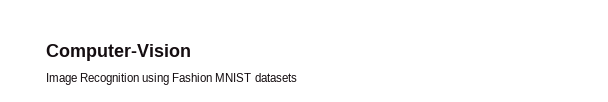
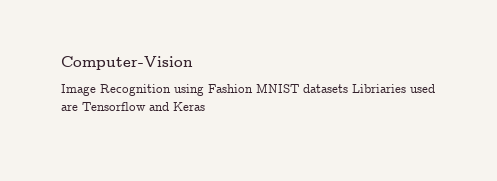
(297, 77) none -> [352,84,435,93] [61,102,205,111] Libriaries used are Tensorflow and Keras

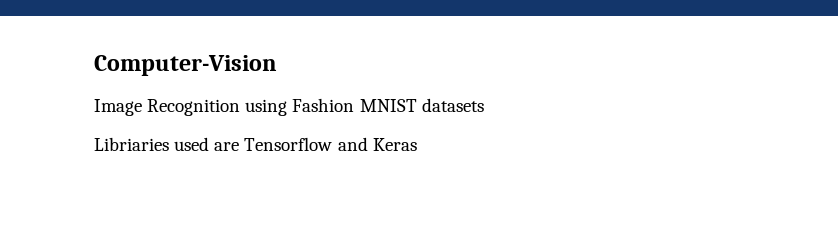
(348, 88) none -> (484, 105) //

